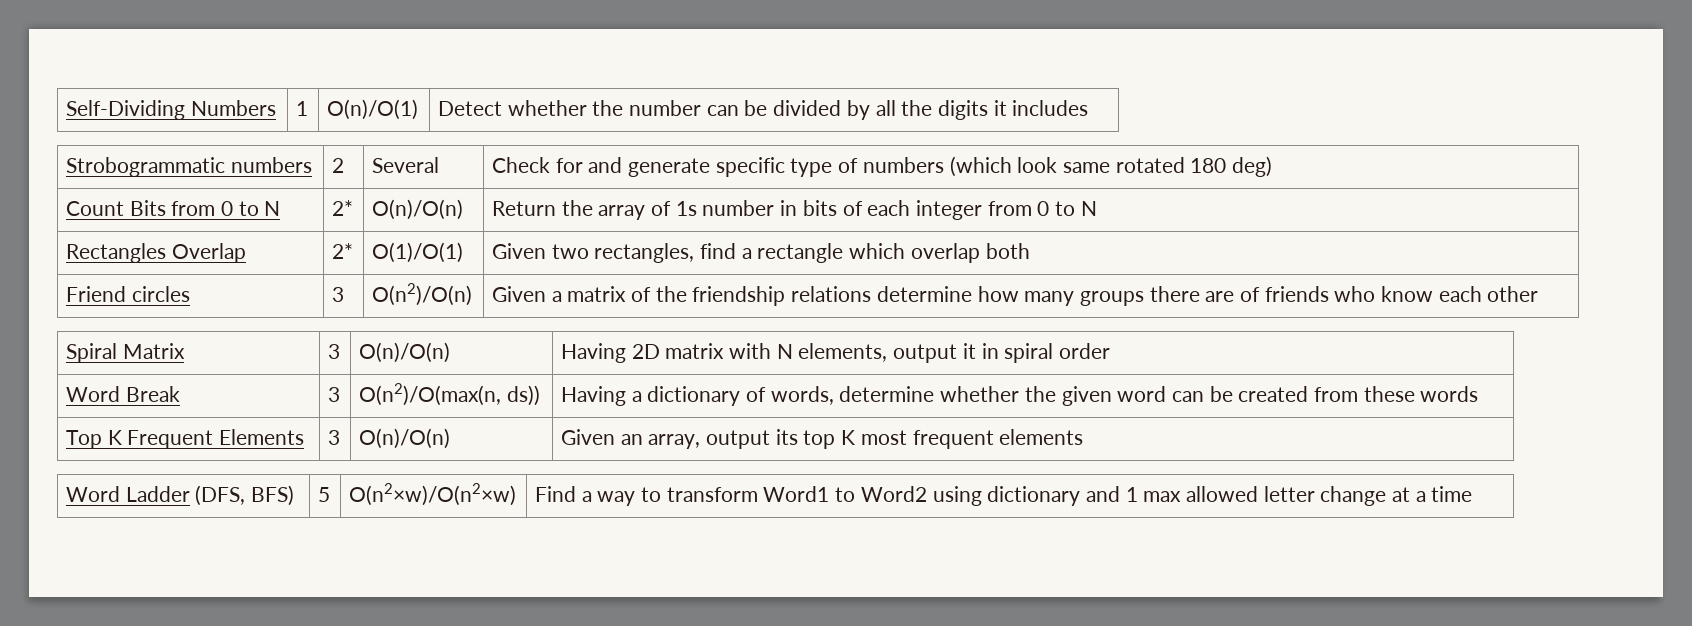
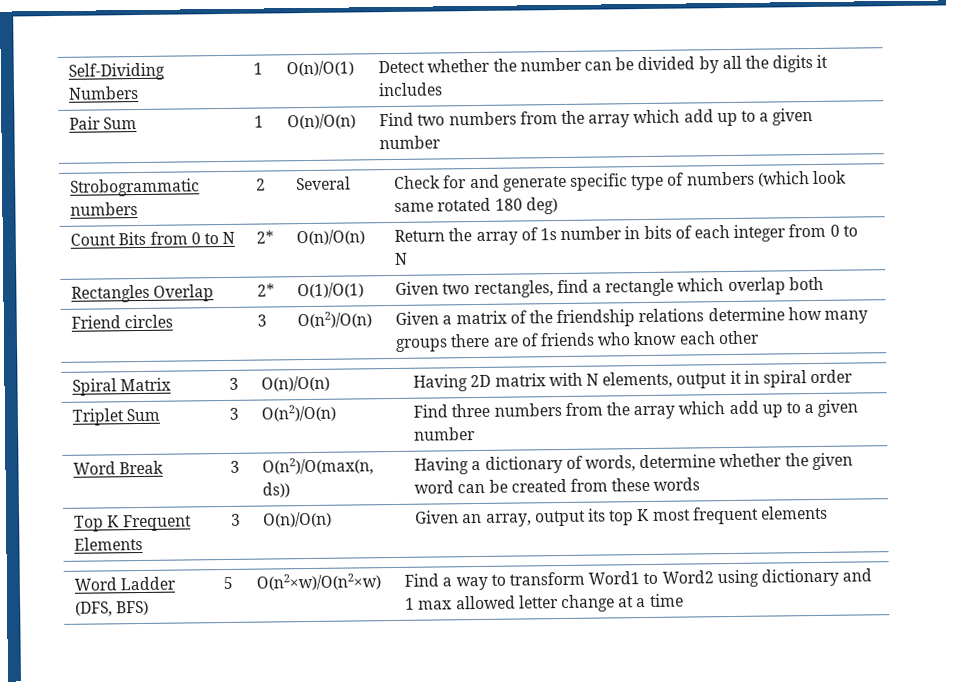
(1089, 108) none -> [69,116,138,130] [254,115,265,128] [287,113,357,130] [379,107,814,128] [379,135,442,150] // Pair Sum | 1 | O(n)/O(n) | Find two numbers from the array which add up to a given number
(1110, 351) none -> [72,408,161,426] [229,407,240,420] [261,404,337,422] [413,399,859,420] [414,427,477,441] // Triplet Sum | 3 | O(n2)/O(n) | Find three numbers from the array which add up to a given number

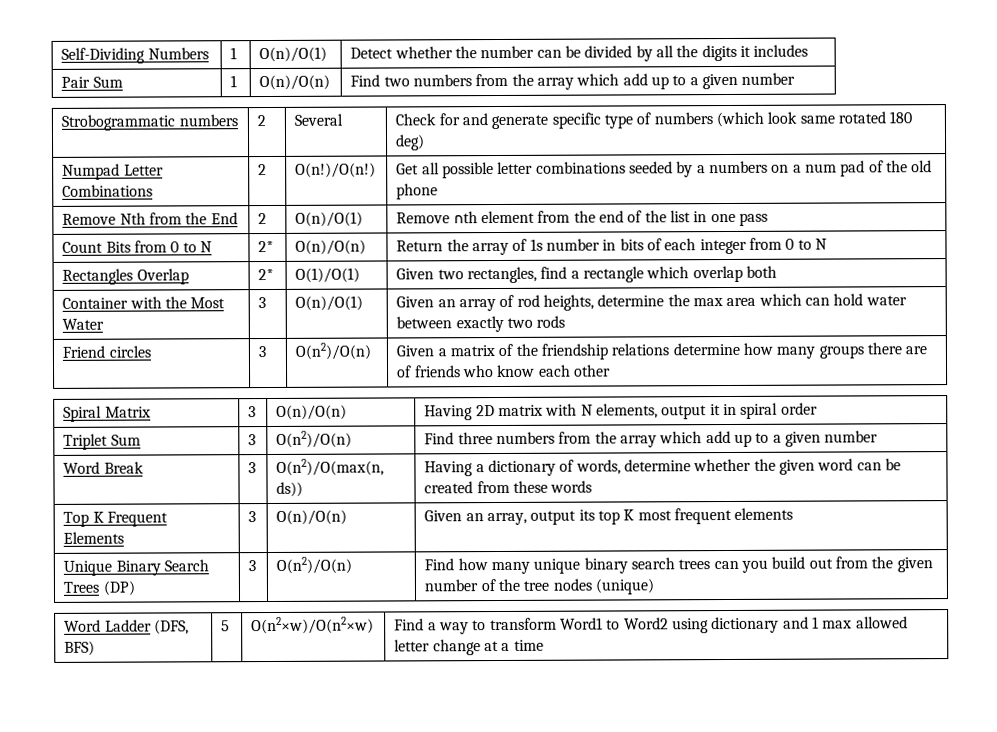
(558, 206) none -> [62,163,164,180] [62,184,154,197] [258,164,268,176] [295,162,377,178] [396,160,933,179] [396,183,439,200] [62,212,238,225] [258,213,268,225] [295,211,364,227] [396,210,768,226] // Numpad Letter Combinations | 2 | O(n!)/O(n!) | Get all possible letter combinations seeded by a numbers on a num pad of the old phone // Remove Nth from the End | 2 | O(n)/O(1) | Remove nth element from the end of the list in one pass
(824, 283) none -> [62,296,226,309] [62,318,105,330] [258,297,267,309] [295,295,364,311] [396,293,907,312] [396,315,566,333] // Container with the Most Water | 3 | O(n)/O(1) | Given an array of rod heights, determine the max area which can hold water between exactly two rods
(828, 512) none -> [63,559,210,576] [63,580,135,596] [248,560,257,572] [276,556,353,574] [424,556,933,575] [424,578,654,595] // Unique Binary Search Trees (DP) | 3 | O(n2)/O(n) | Find how many unique binary search trees can you build out from the given number of the tree nodes (unique)

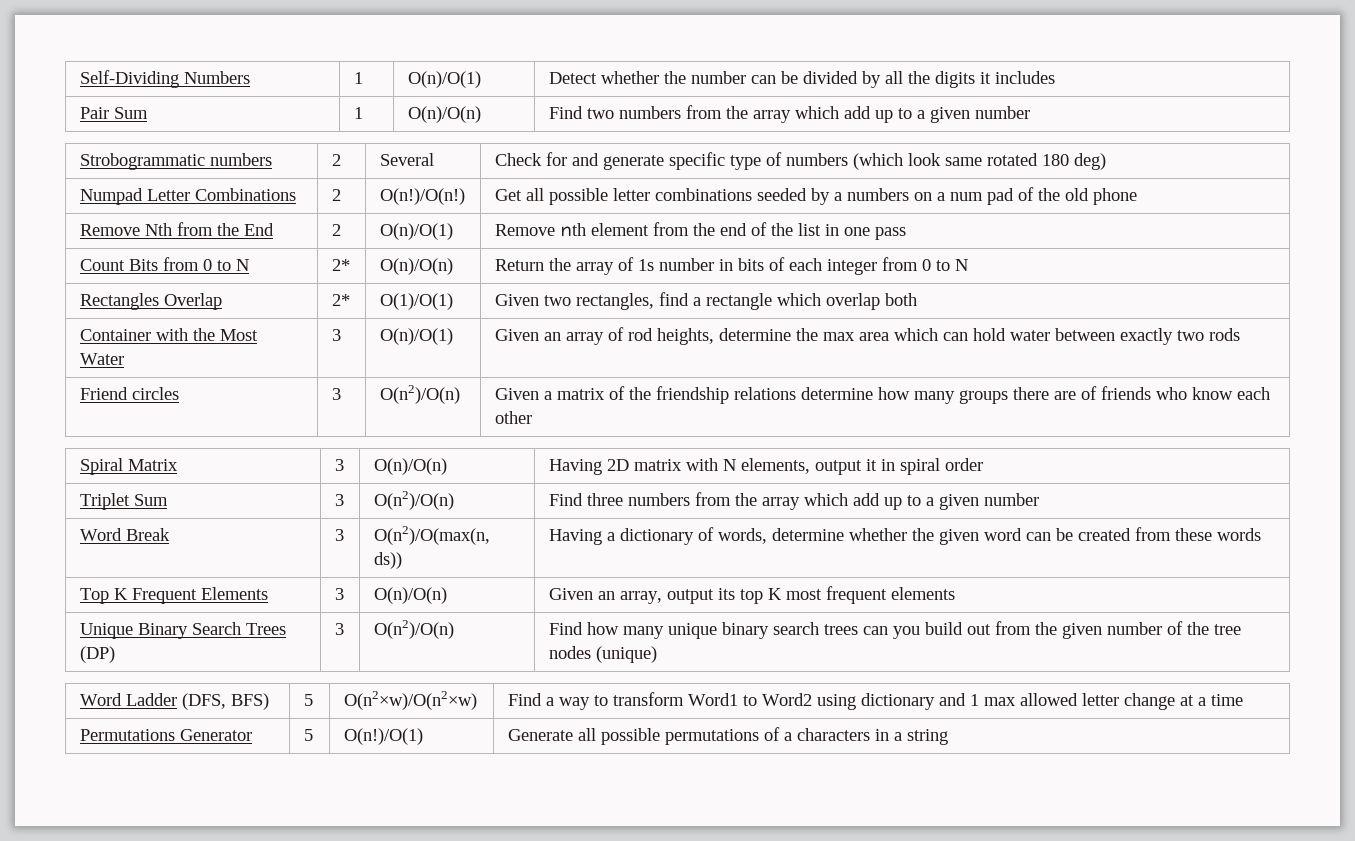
(544, 645) none -> [79,729,252,741] [303,729,313,741] [343,728,423,745] [507,727,948,745] // Permutations Generator | 5 | O(n!)/O(1) | Generate all possible permutations of a characters in a string

